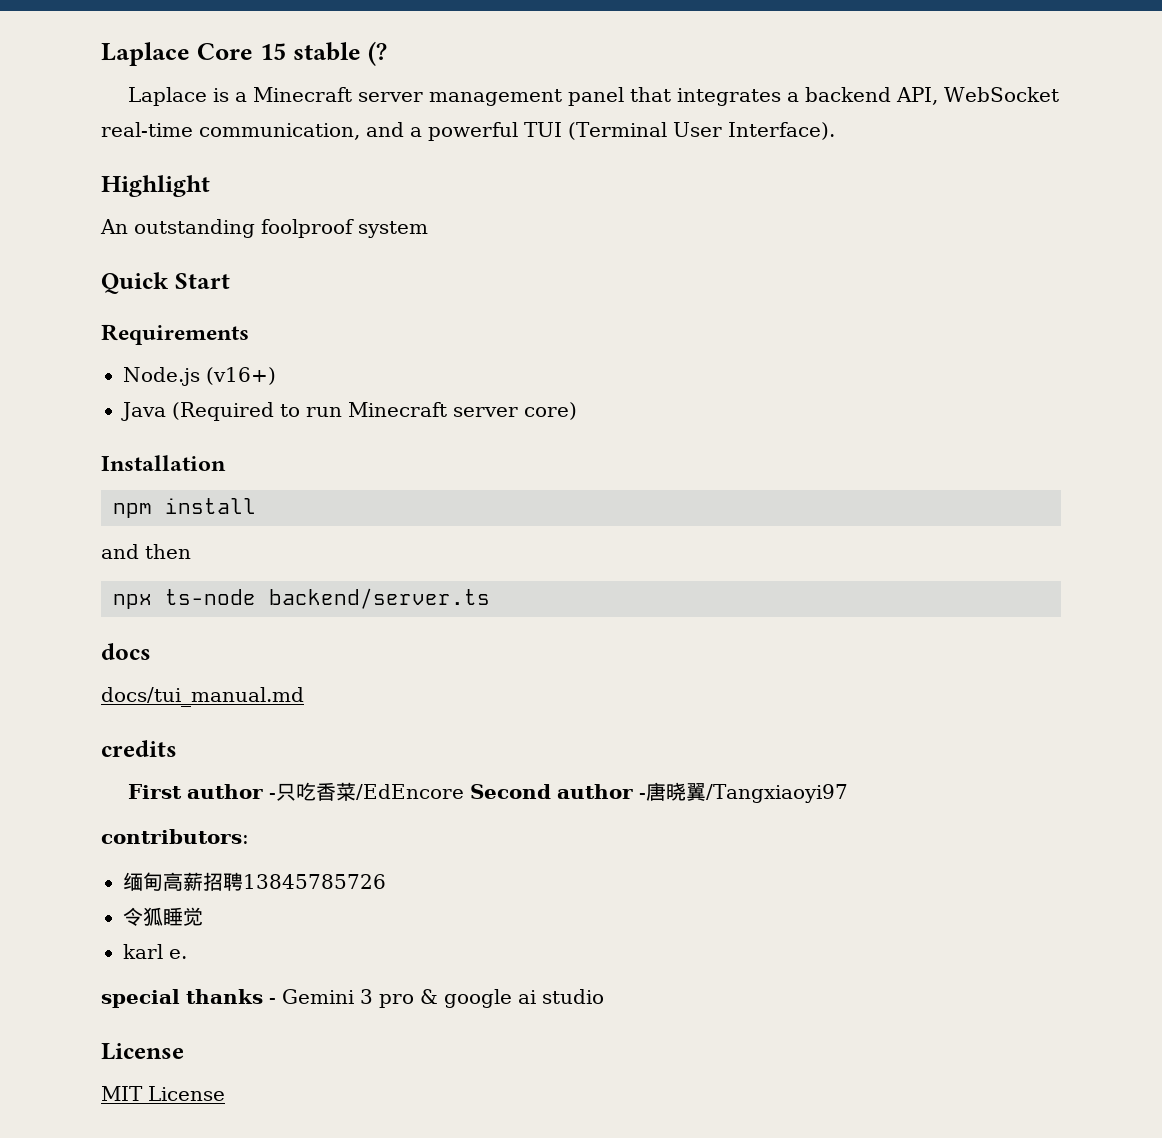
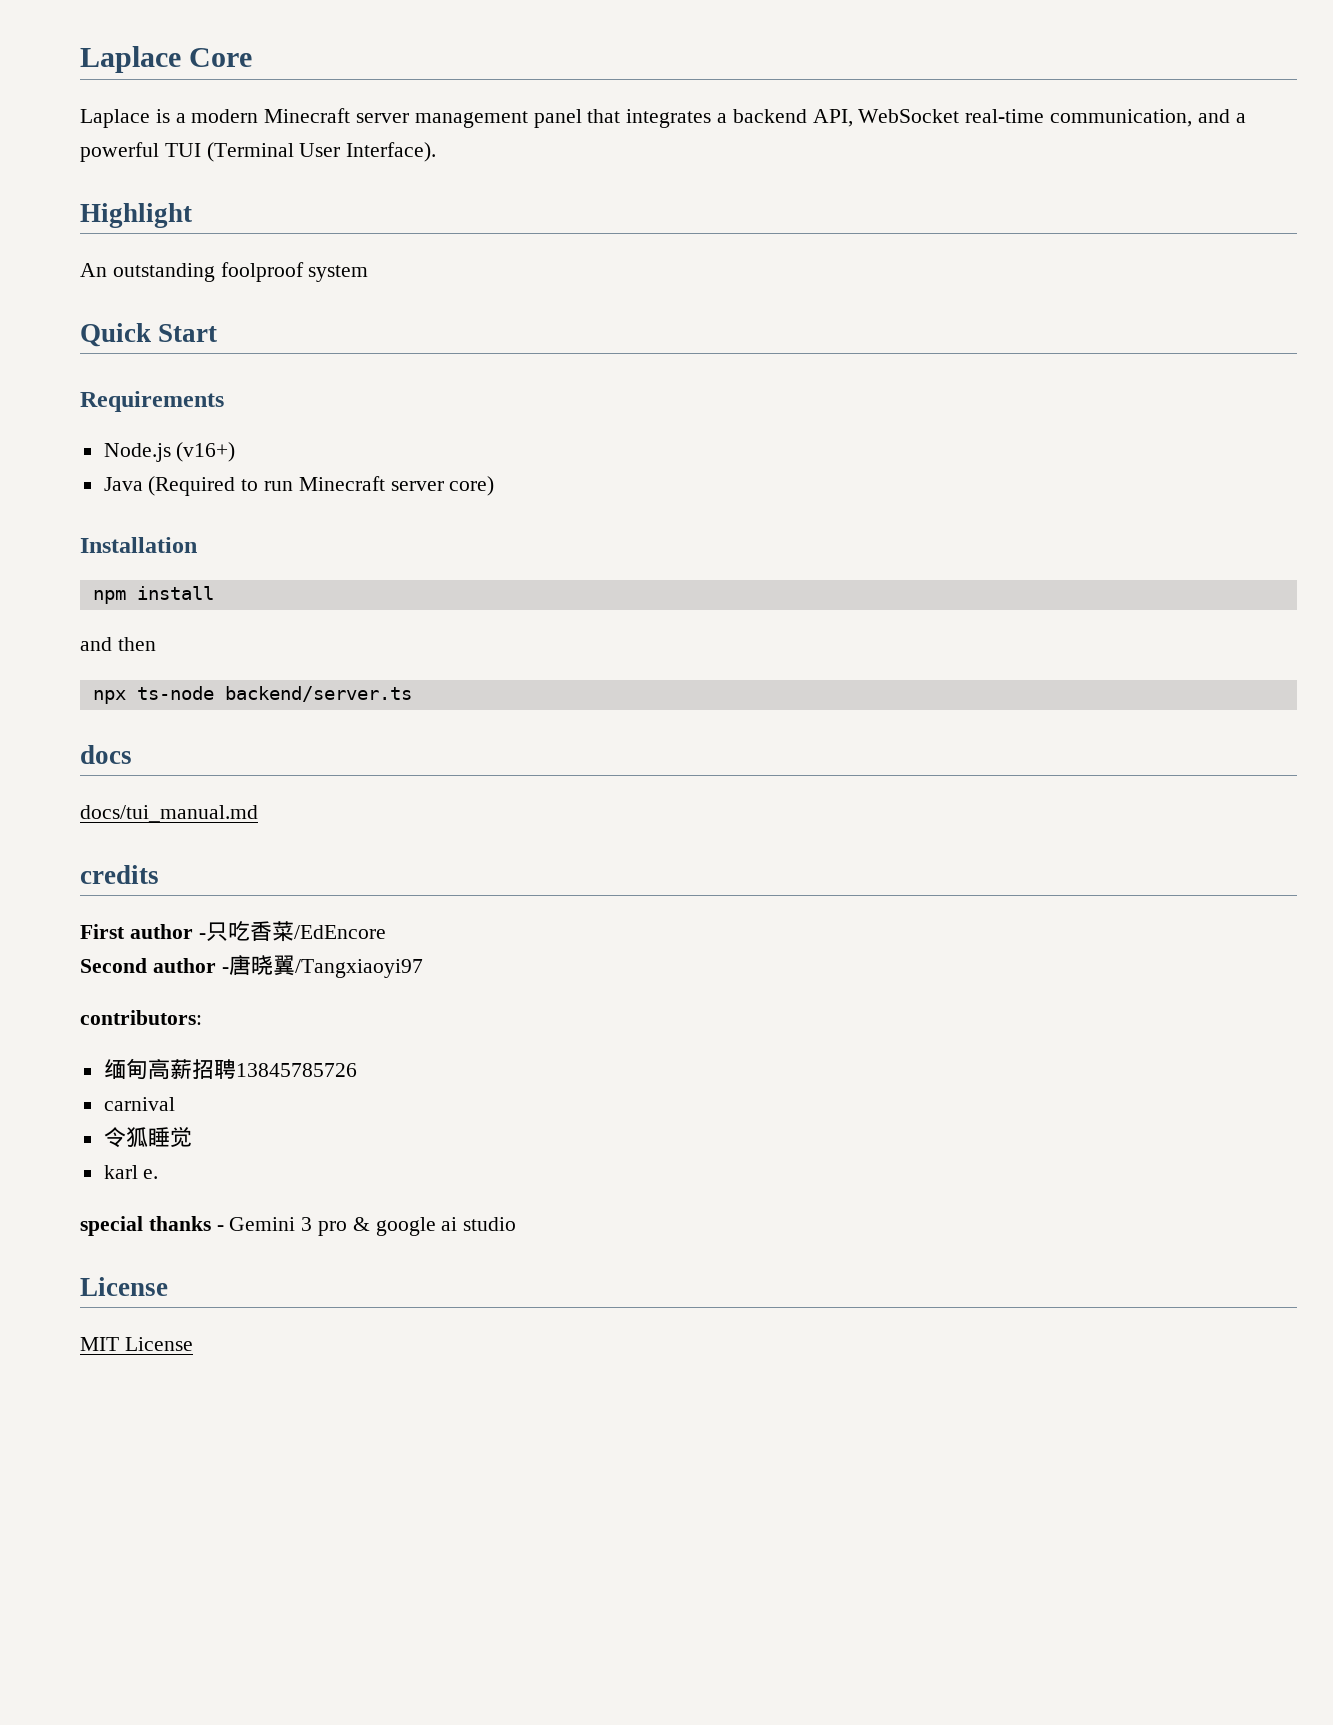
[260,41,388,66] 15 stable (? -> (253, 57) none
(248, 97) none -> [191,109,259,123] modern
(465, 792) none -> (386, 932) //
(386, 881) none -> [103,1097,175,1111] // carnival

